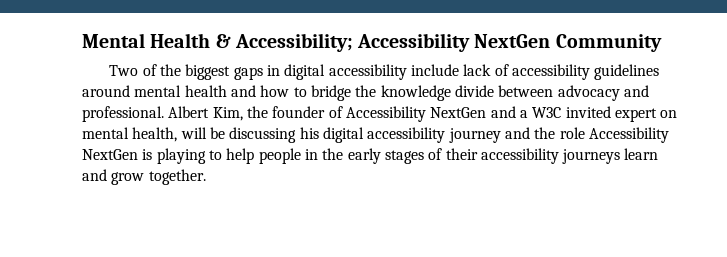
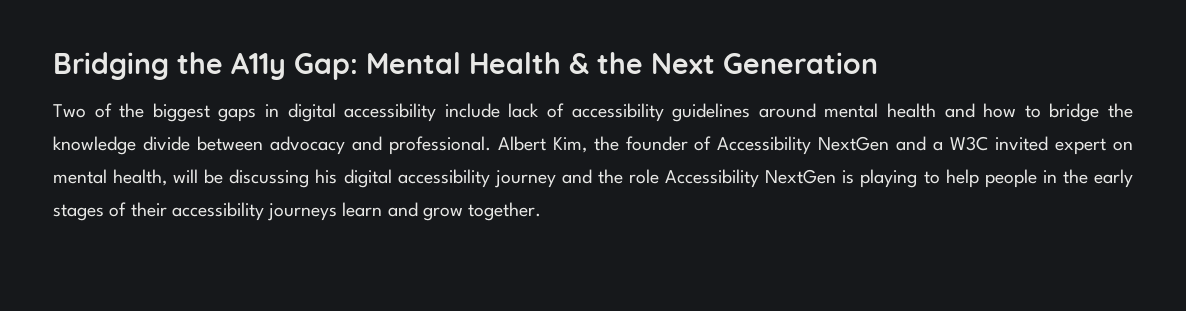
[82,33,662,52] Mental Health & Accessibility; Accessibility NextGen Community -> [53,52,878,80] Bridging the A11y Gap: Mental Health & the Next Generation

